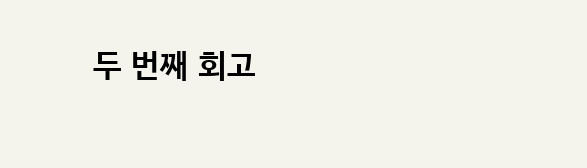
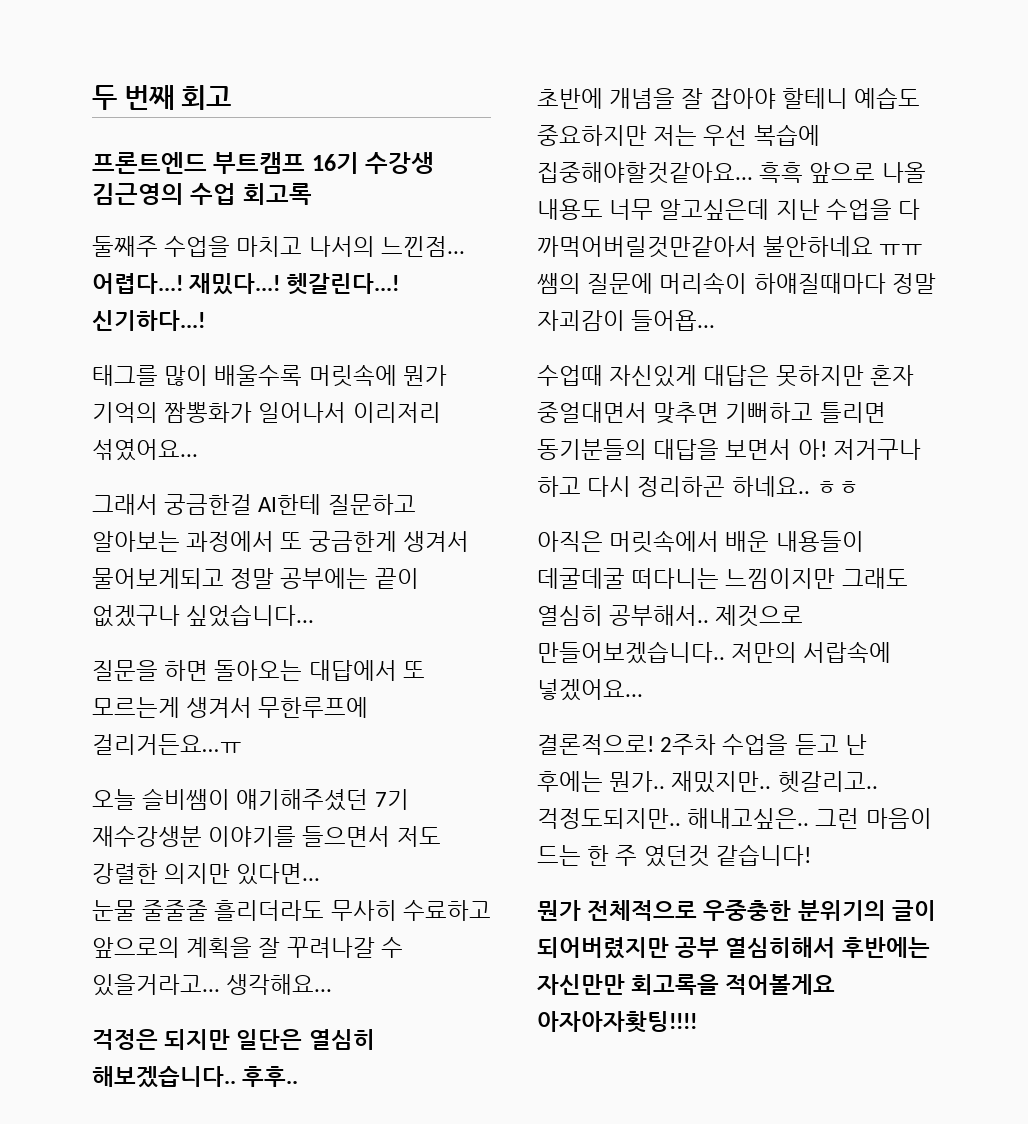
(256, 66) none -> [92,152,435,174] [92,183,312,205] [92,236,465,257] [92,273,400,295] [92,310,205,331] [92,364,447,387] [92,402,441,423] [92,439,198,461] [92,494,416,515] [92,531,469,552] [92,568,419,589] [92,604,315,627] [92,660,425,681] [92,697,369,718] [92,734,242,755] [92,788,409,811] [92,826,441,847] [92,863,321,885] [92,900,491,921] [92,937,403,958] [92,974,333,996] [92,1029,375,1050] [92,1066,299,1088] [537,87,921,109] [537,124,820,146] [537,162,926,184] [537,199,921,220] [537,236,924,258] [537,272,936,294] [537,310,716,331] [537,365,914,387] [537,402,886,424] [537,439,921,460] [537,476,860,497] [537,530,864,553] [537,568,908,589] [537,605,804,627] [537,641,892,664] [537,679,643,701] [537,734,867,755] [537,771,878,793] [537,808,932,829] [537,844,811,867] [537,900,936,921] [537,937,930,959] [537,974,836,995] [537,1011,697,1033] // 프론트엔드 부트캠프 16기 수강생 김근영의 수업 회고록 // 둘째주 수업을 마치고 나서의 느낀점... 어렵다...! 재밌다...! 헷갈린다...! 신기하다...! // 태그를 많이 배울수록 머릿속에 뭔가 기억의 짬뽕화가 일어나서 이리저리 섞였어요... // 그래서 궁금한걸 AI한테 질문하고 알아보는 과정에서 또 궁금한게 생겨서 물어보게되고 정말 공부에는 끝이 없겠구나 싶었습니다... // 질문을 하면 돌아오는 대답에서 또 모르는게 생겨서 무한루프에 걸리거든요...ㅠ // 오늘 슬비쌤이 얘기해주셨던 7기 재수강생분 이야기를 들으면서 저도 강렬한 의지만 있다면... // 눈물 줄줄줄 흘리더라도 무사히 수료하고 앞으로의 계획을 잘 꾸려나갈 수 있을거라고... 생각해요... // 걱정은 되지만 일단은 열심히 해보겠습니다.. 후후.. // 초반에 개념을 잘 잡아야 할테니 예습도 중요하지만 저는 우선 복습에 집중해야할것같아요... 흑흑 앞으로 나올 내용도 너무 알고싶은데 지난 수업을 다 까먹어버릴것만같아서 불안하네요 ㅠㅠ 쌤의 질문에 머리속이 하얘질때마다 정말 자괴감이 들어욥... // 수업때 자신있게 대답은 못하지만 혼자 중얼대면서 맞추면 기뻐하고 틀리면 동기분들의 대답을 보면서 아! 저거구나 하고 다시 정리하곤 하네요.. ㅎㅎ // 아직은 머릿속에서 배운 내용들이 데굴데굴 떠다니는 느낌이지만 그래도 열심히 공부해서.. 제것으로 만들어보겠습니다.. 저만의 서랍속에 넣겠어요... // 결론적으로! 2주차 수업을 듣고 난 후에는 뭔가.. 재밌지만.. 헷갈리고.. 걱정도되지만.. 해내고싶은.. 그런 마음이 드는 한 주 였던것 같습니다! // 뭔가 전체적으로 우중충한 분위기의 글이 되어버렸지만 공부 열심히해서 후반에는 자신만만 회고록을 적어볼게요 아자아자홧팅!!!!

